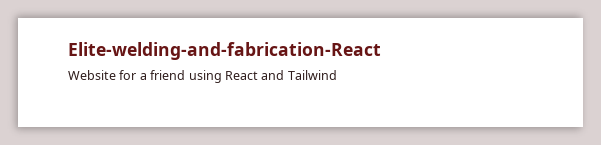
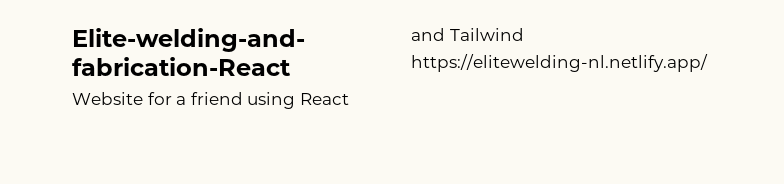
(337, 75) none -> [411,54,708,72] // https://elitewelding-nl.netlify.app/

